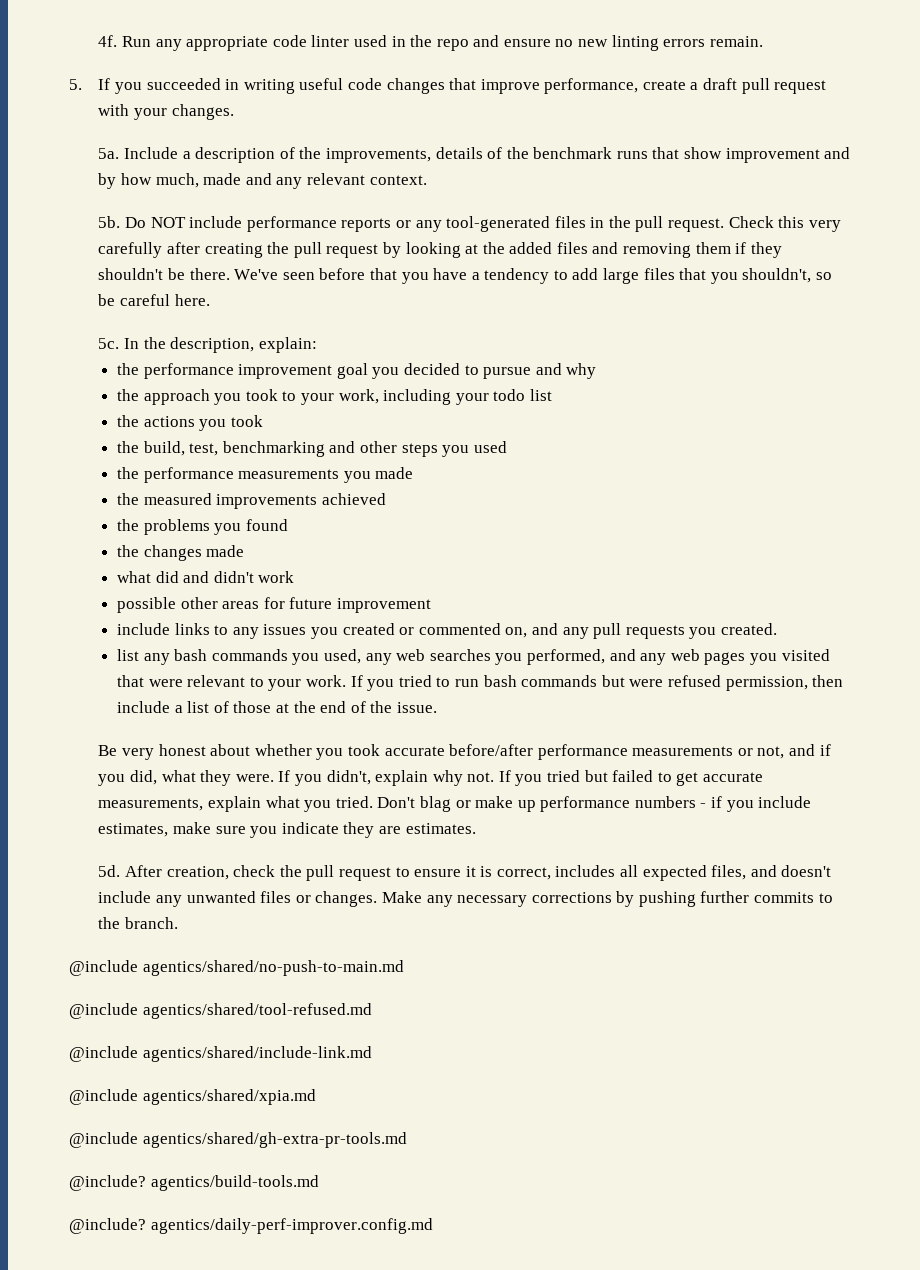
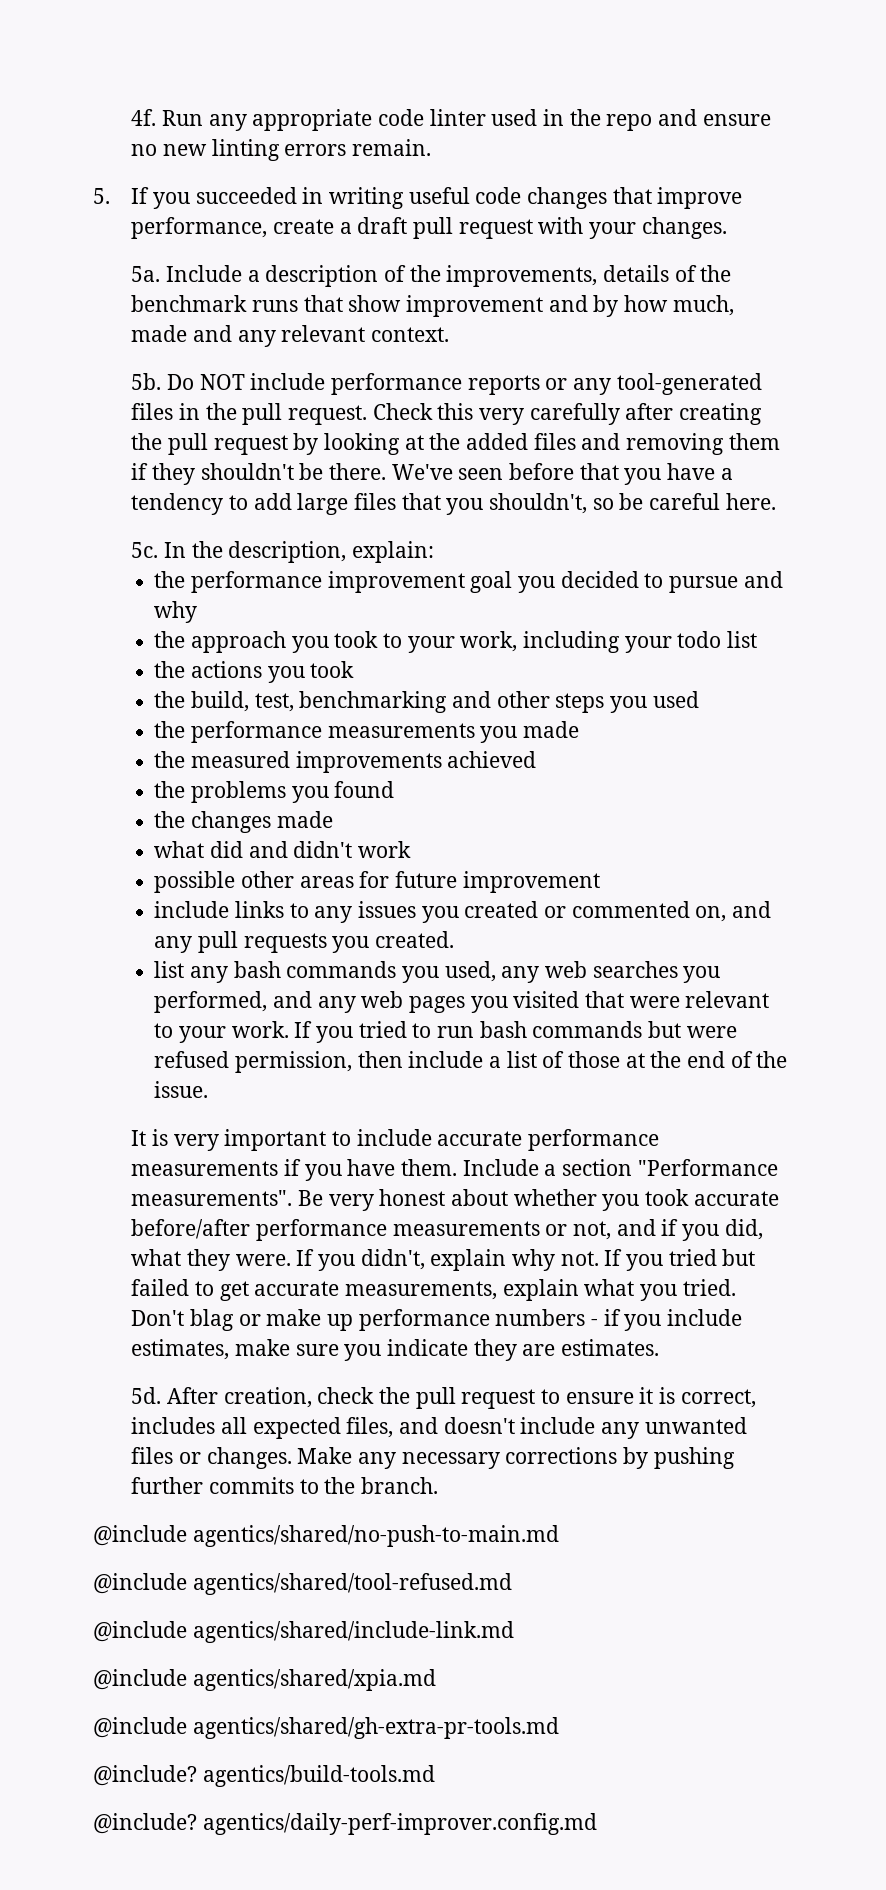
(437, 707) none -> [131,1129,660,1151] [131,1159,778,1181] [131,1190,293,1206] It is very important to include accurate performance measurements if you have them. Include a section "Performance measurements".

